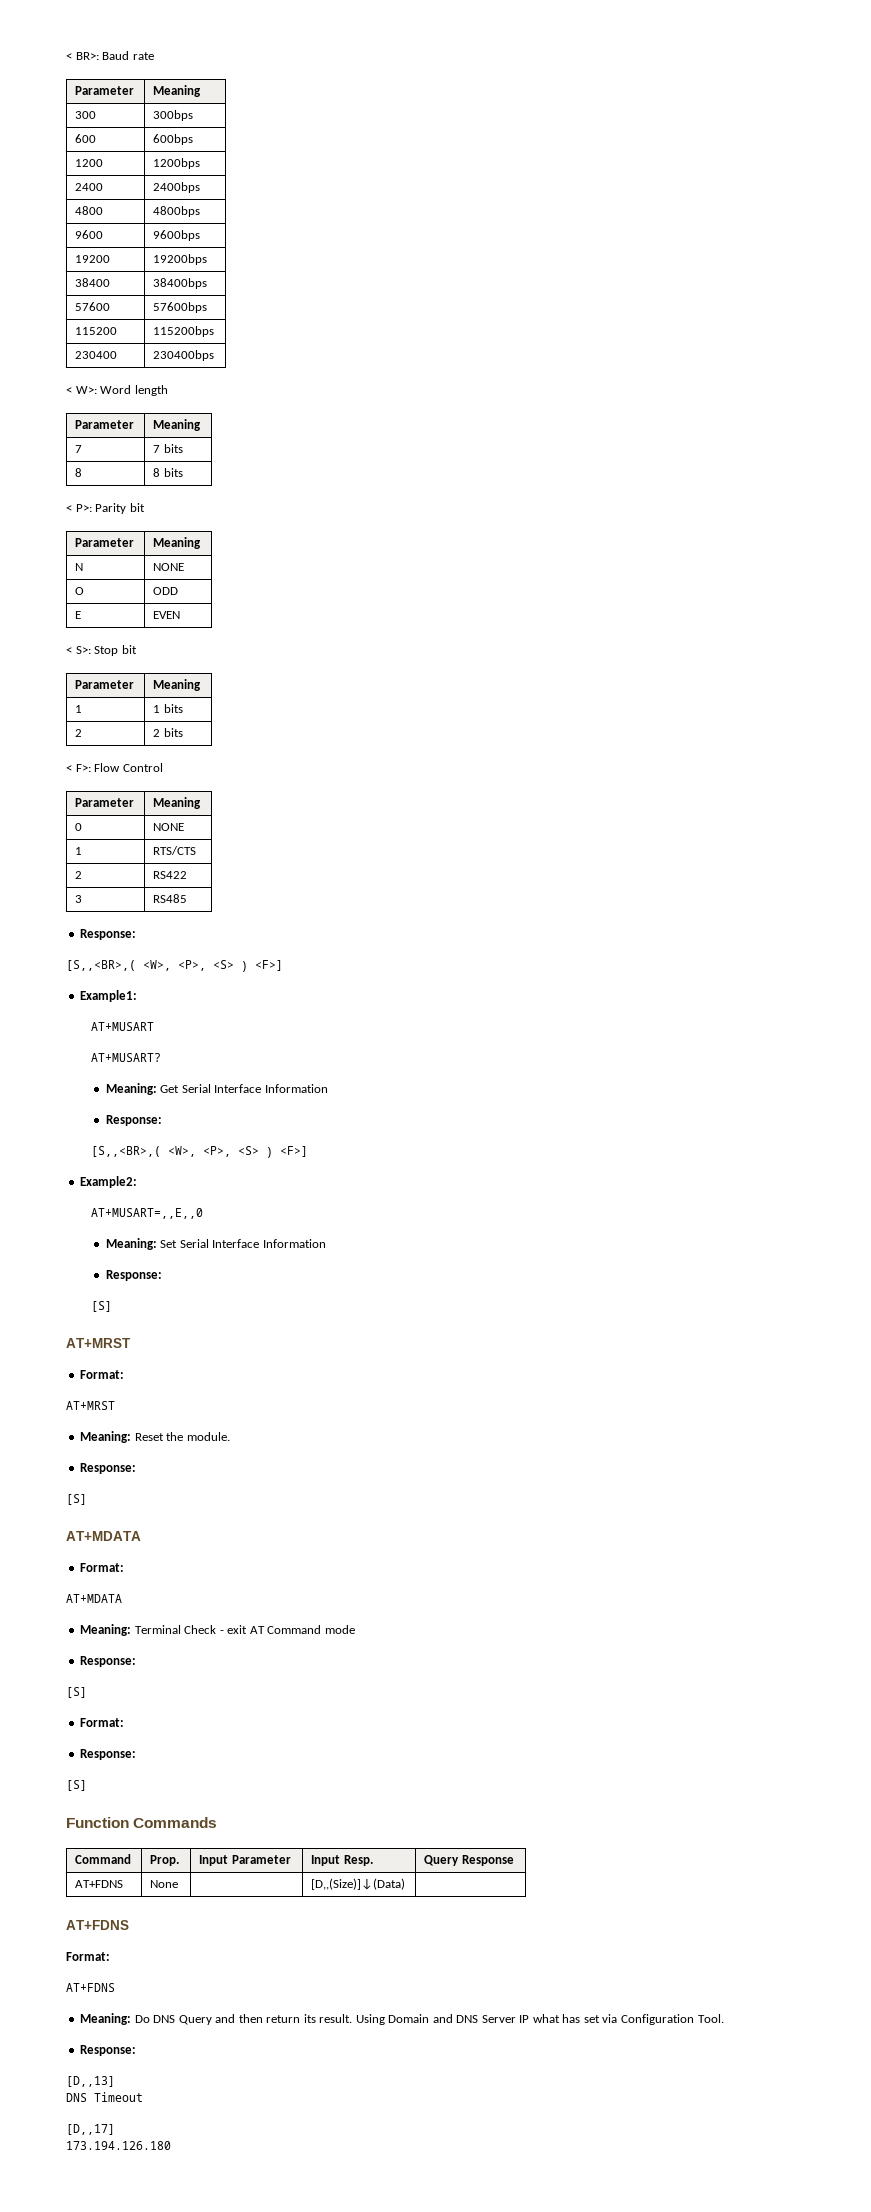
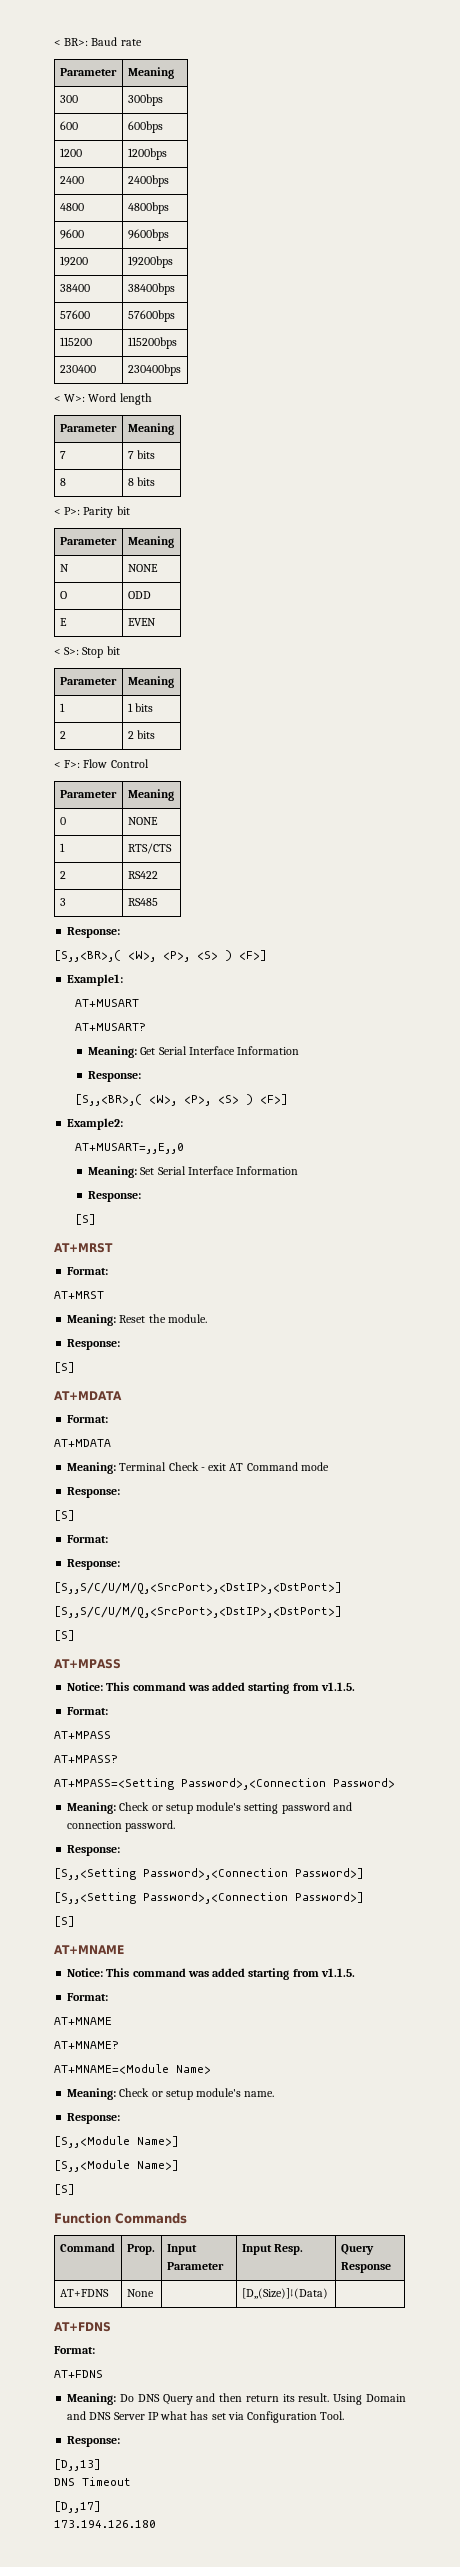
(137, 1754) none -> [54,1582,342,1594] [54,1606,342,1618] [54,1630,75,1641] [54,1659,121,1669] [67,1682,355,1694] [67,1707,109,1715] [54,1731,111,1739] [54,1755,118,1763] [54,1778,395,1790] [67,1802,352,1814] [67,1820,176,1832] [67,1845,121,1856] [54,1868,364,1880] [54,1892,364,1904] [54,1916,75,1927] [54,1945,124,1954] [67,1968,355,1980] [67,1993,109,2001] [54,2017,112,2025] [54,2041,119,2049] [54,2064,211,2074] [67,2088,275,2100] [67,2113,121,2124] [54,2136,179,2148] [54,2160,179,2172] // [S,,S/C/U/M/Q,<SrcPort>,<DstIP>,<DstPort>] // [S,,S/C/U/M/Q,<SrcPort>,<DstIP>,<DstPort>] // [S] // AT+MPASS // Notice: This command was added starting from v1.1.5. // Format: // AT+MPASS // AT+MPASS? // AT+MPASS=<Setting Password>,<Connection Password> // Meaning: Check or setup module's setting password and connection password. // Response: // [S,,<Setting Password>,<Connection Password>] // [S,,<Setting Password>,<Connection Password>] // [S] // AT+MNAME // Notice: This command was added starting from v1.1.5. // Format: // AT+MNAME // AT+MNAME? // AT+MNAME=<Module Name> // Meaning: Check or setup module's name. // Response: // [S,,<Module Name>] // [S,,<Module Name>]

